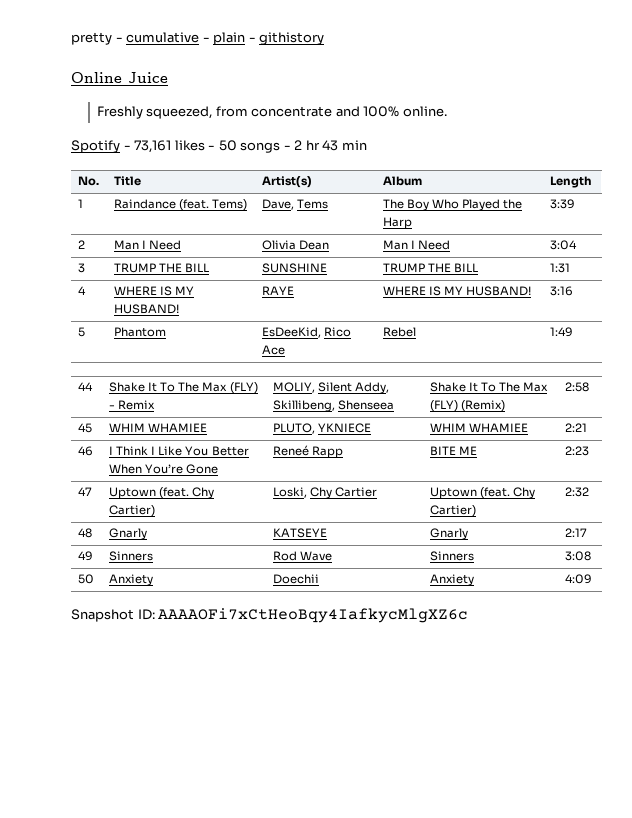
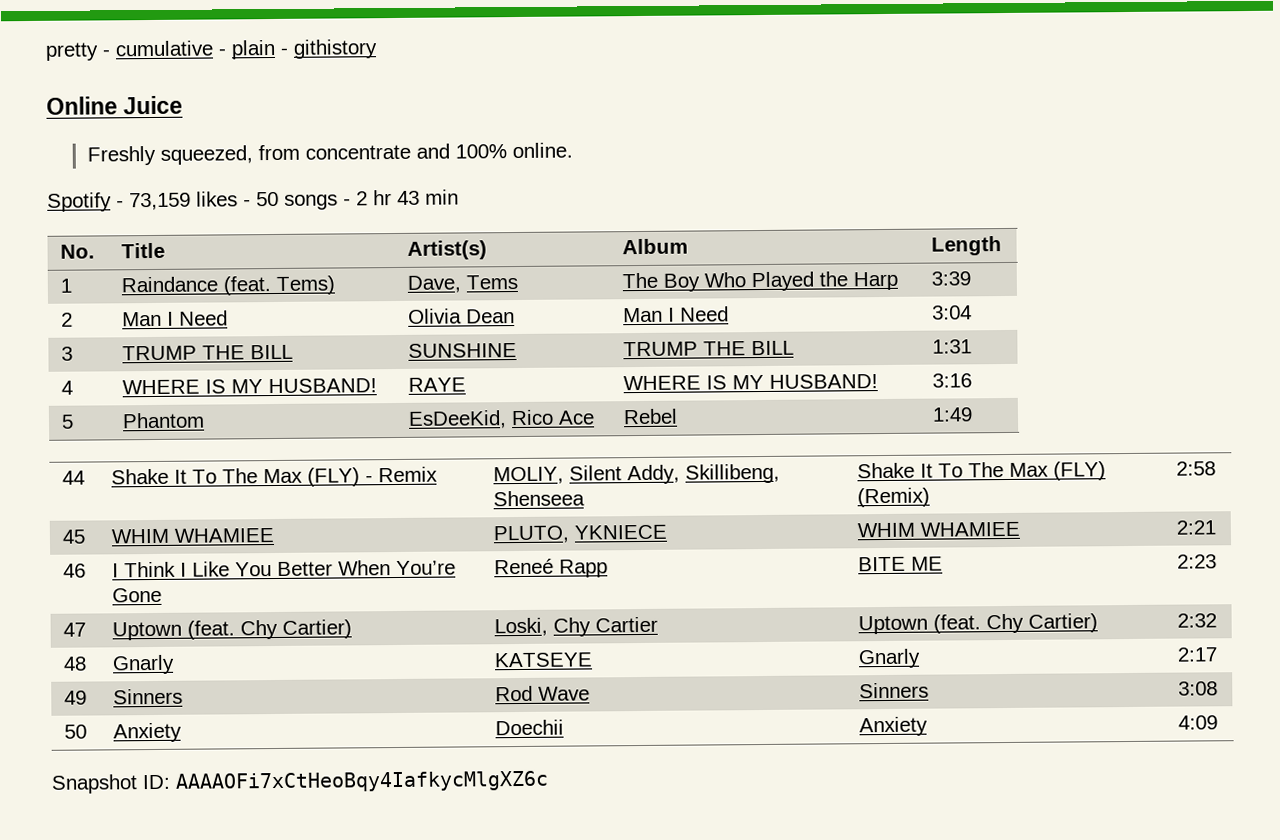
[134,140,172,153] 73,161 -> [129,192,191,211] 73,159

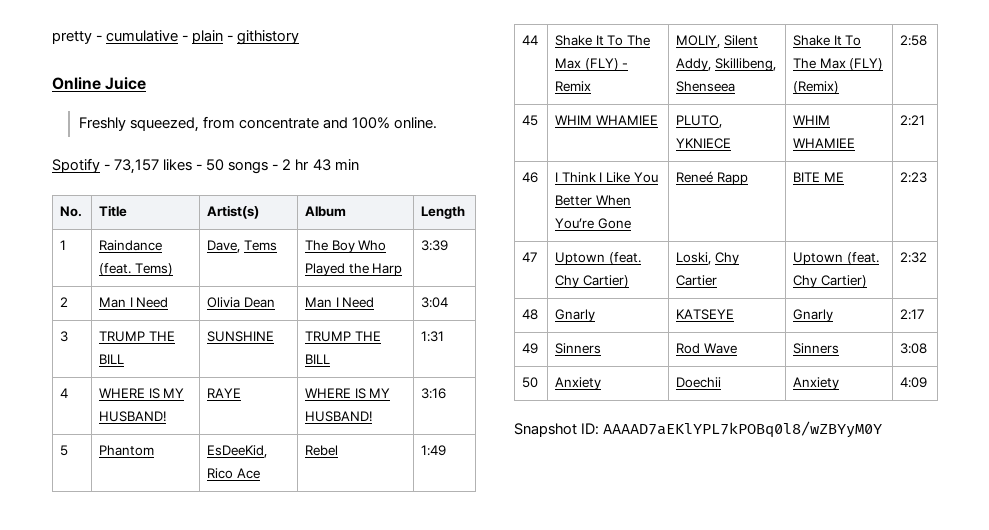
[129,192,191,211] 73,159 -> [114,159,160,174] 73,157
[175,770,549,793] AAAAOFi7xCtHeoBqy4IafkycMlgXZ6c -> [603,421,883,438] AAAAD7aEKlYPL7kPOBq0l8/wZBYyM0Y

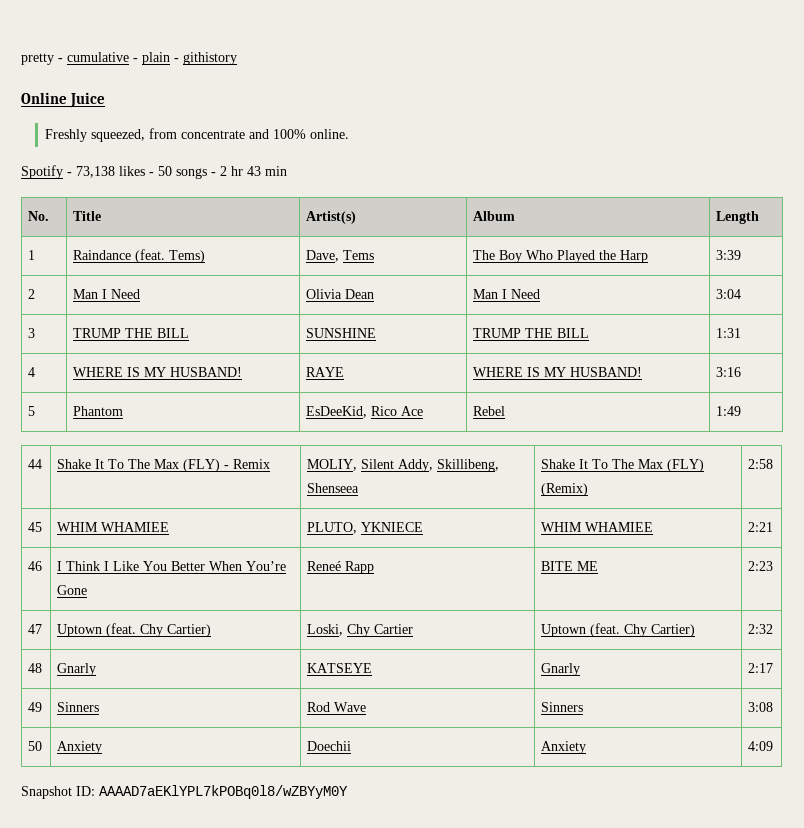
[114,159,160,174] 73,157 -> [76,166,115,178] 73,138

